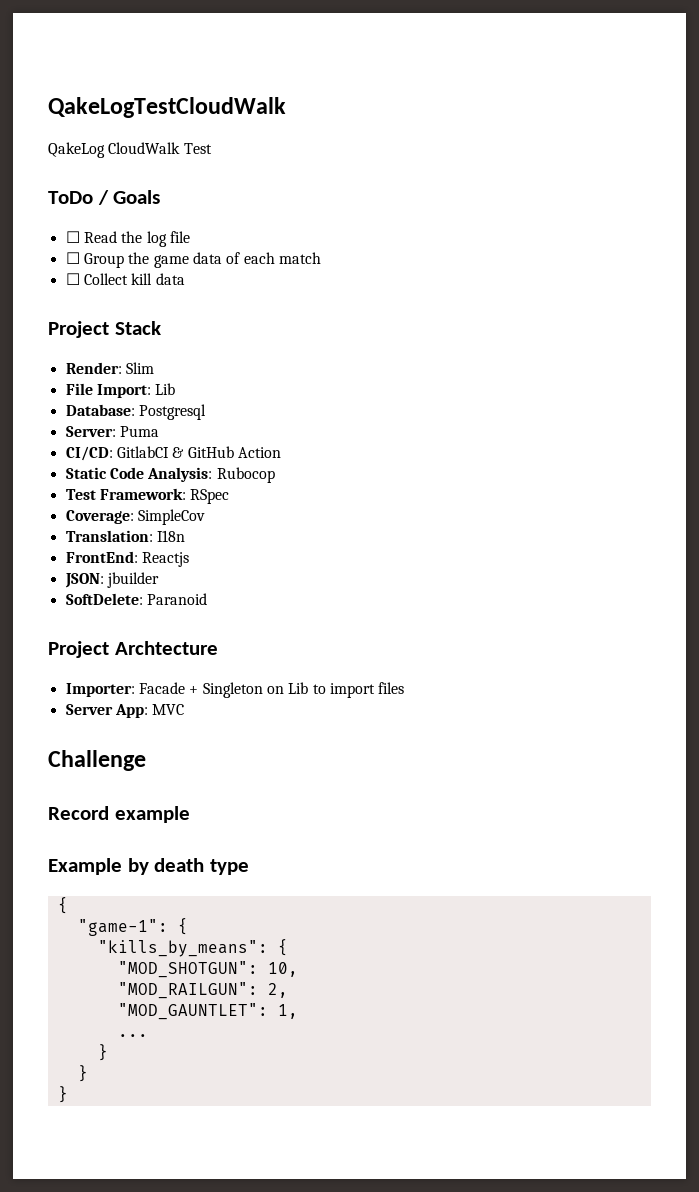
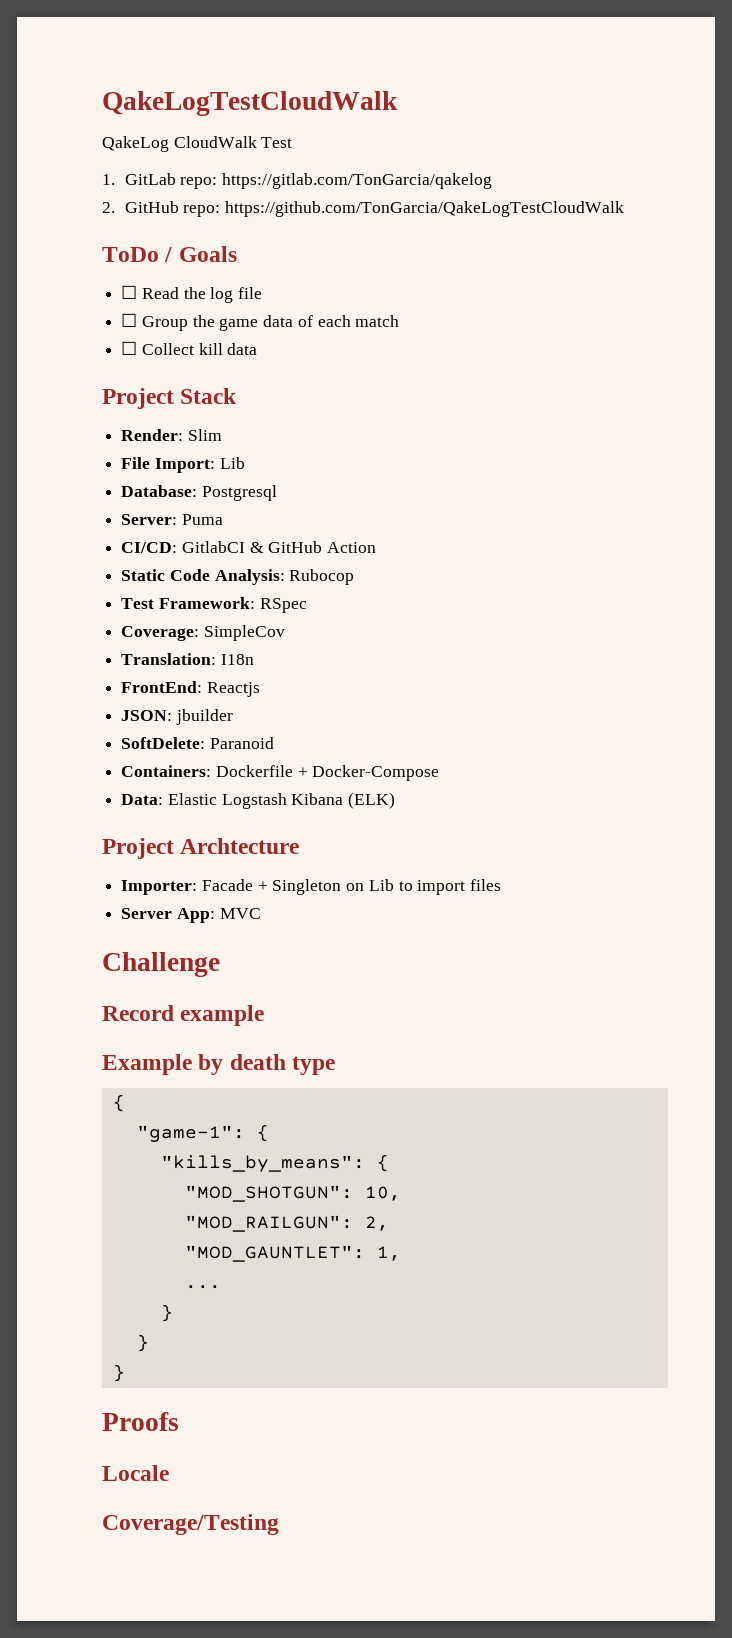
(212, 148) none -> [102,173,493,189] [102,201,625,217] // 1. GitLab repo: https://gitlab.com/TonGarcia/qakelog // 2. GitHub repo: https://github.com/TonGarcia/QakeLogTestCloudWalk
(207, 599) none -> [121,765,440,781] [121,792,396,809] // Containers: Dockerfile + Docker-Compose // Data: Elastic Logstash Kibana (ELK)
(68, 1094) none -> [102,1412,179,1431] [102,1465,169,1481] [102,1514,279,1535] // Proofs // Locale // Coverage/Testing

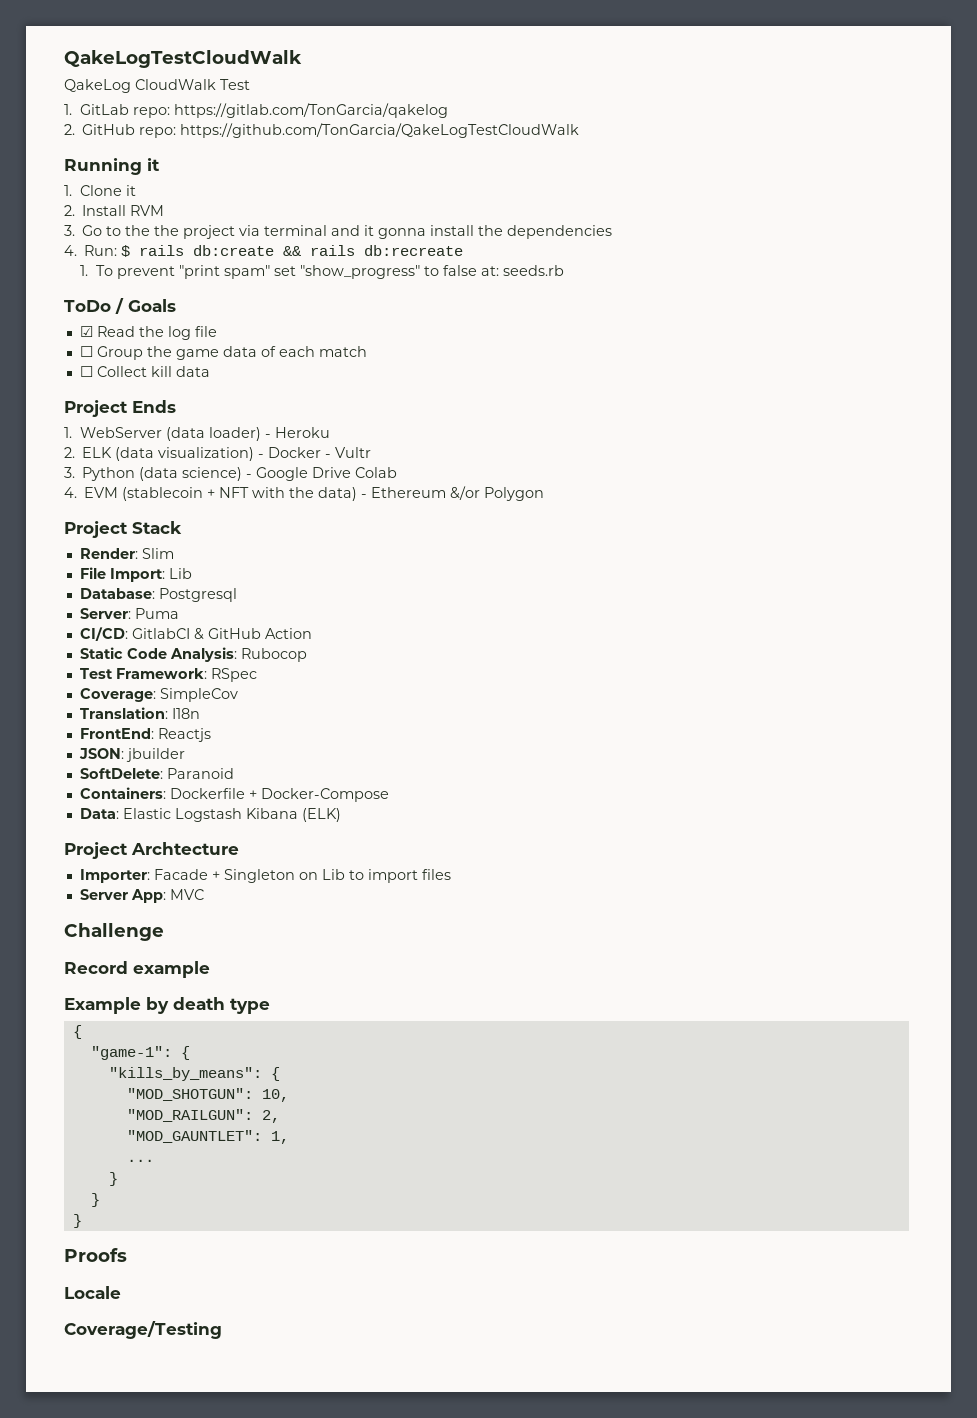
(625, 209) none -> [64,158,160,175] [64,185,137,196] [64,205,165,216] [64,225,613,239] [64,245,464,257] [80,265,565,279] // Running it // 1. Clone it // 2. Install RVM // 3. Go to the the project via terminal and it gonna install the dependencies // 4. Run: $ rails db:create && rails db:recreate // 1. To prevent "print spam" set "show_progress" to false at: seeds.rb
[121,285,138,299] ☐ -> [79,326,93,337] ☑
(258, 349) none -> [64,400,176,417] [64,427,331,441] [64,447,372,461] [64,467,398,481] [64,486,545,501] // Project Ends // 1. WebServer (data loader) - Heroku // 2. ELK (data visualization) - Docker - Vultr // 3. Python (data science) - Google Drive Colab // 4. EVM (stablecoin + NFT with the data) - Ethereum &/or Polygon

